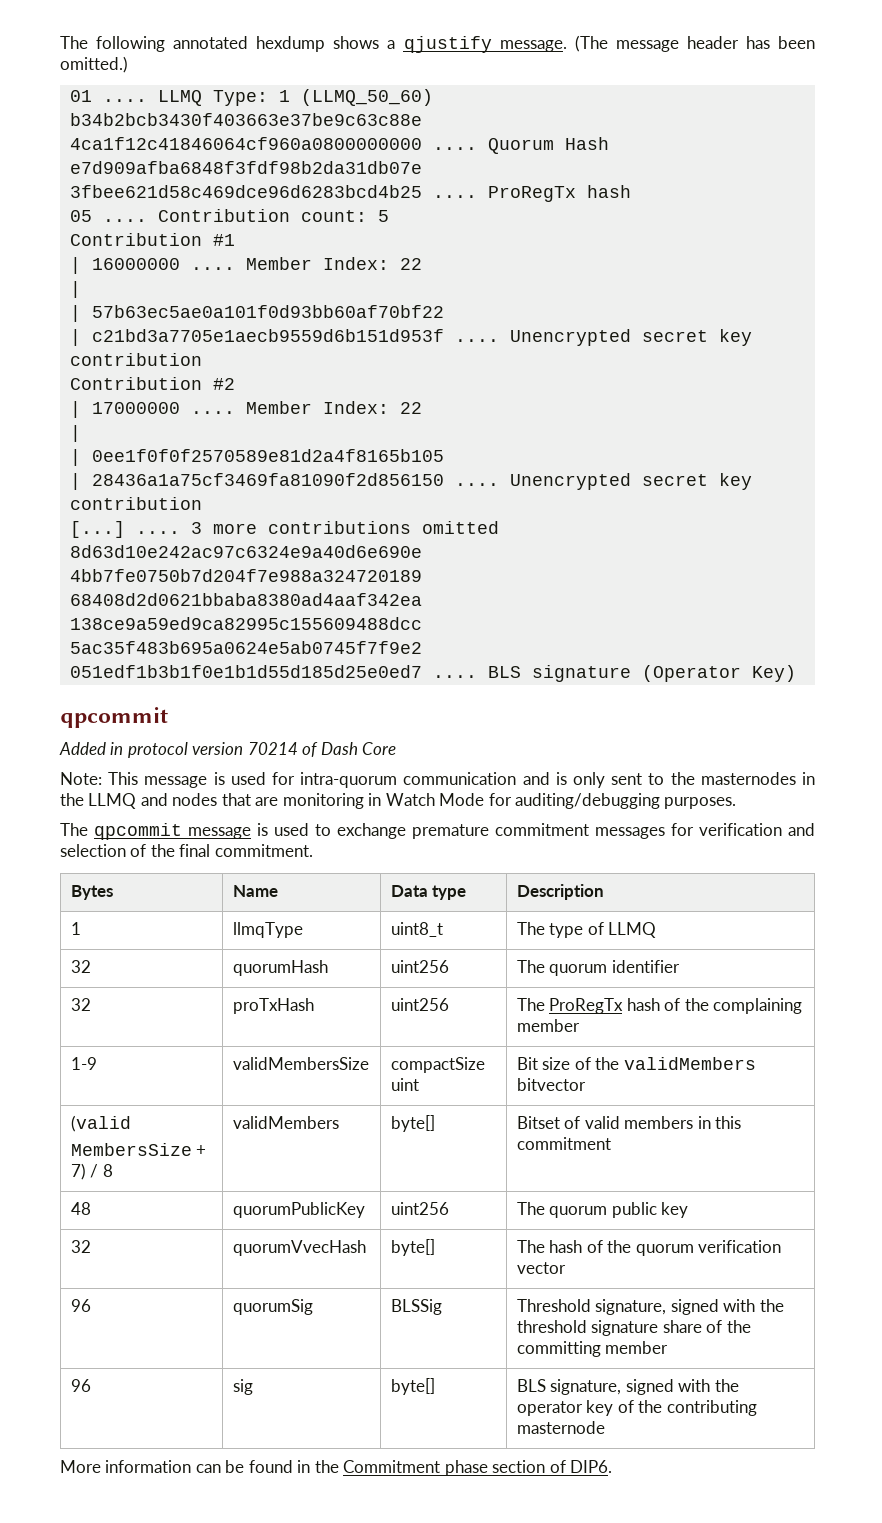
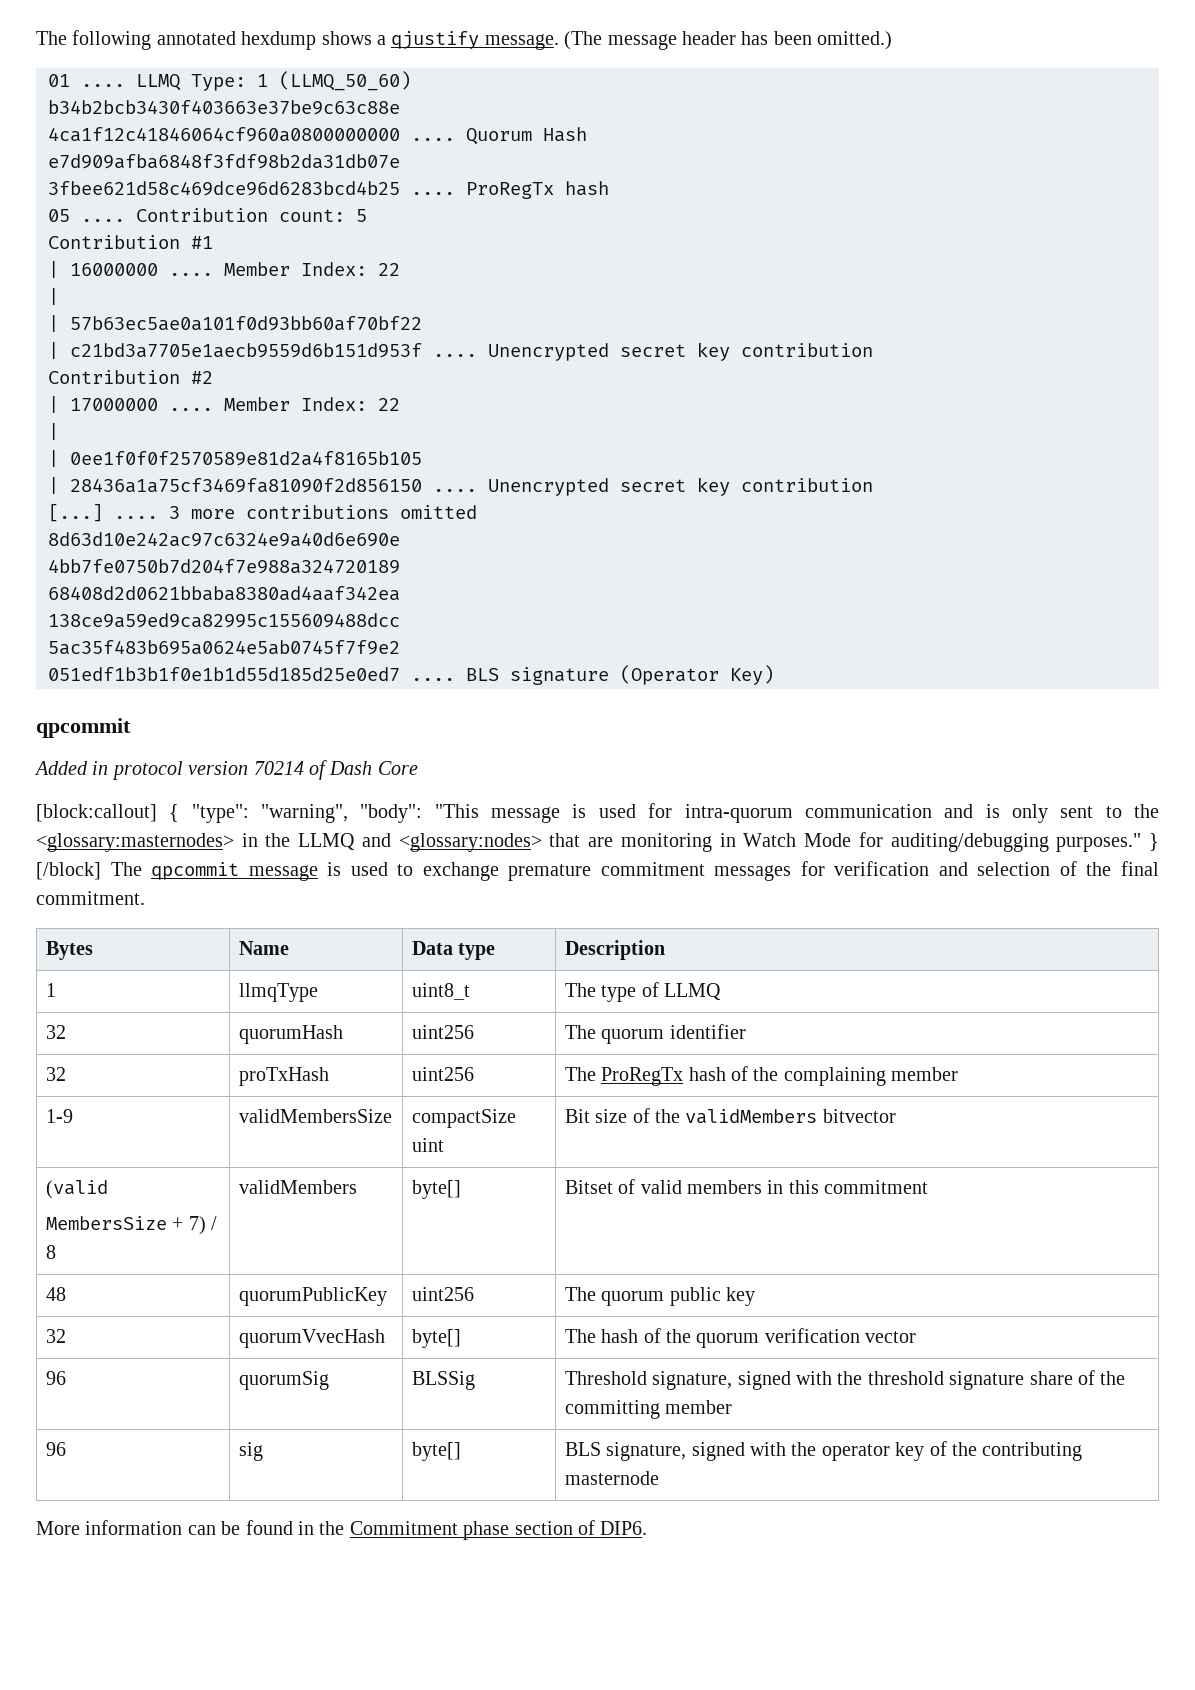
[60,772,139,785] Note: This -> [36,804,479,823] [block:callout] { "type": "warning", "body": "This
[700,772,796,785] masternodes -> [36,833,234,852] <glossary:masternodes>
[172,793,218,806] nodes -> [398,833,542,852] <glossary:nodes>
[664,797,737,809] purposes. // -> [1056,833,1160,852] [36,862,101,880] purposes." } [/block]

